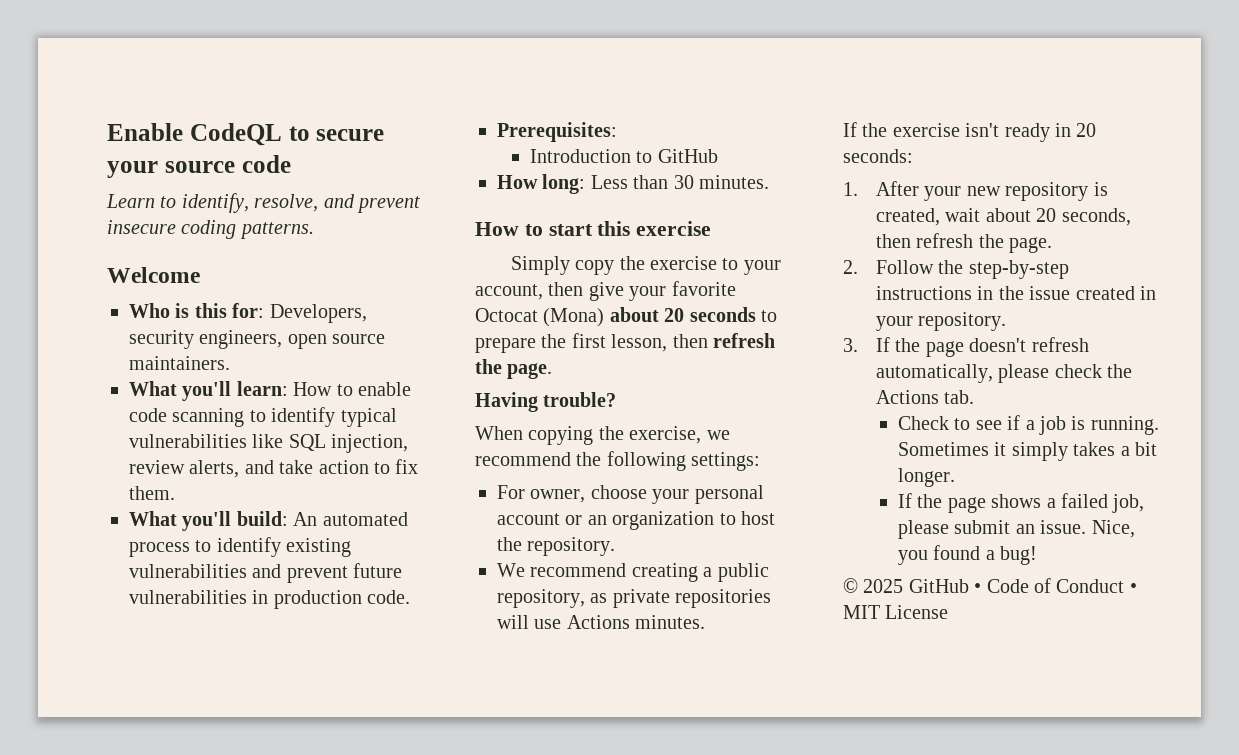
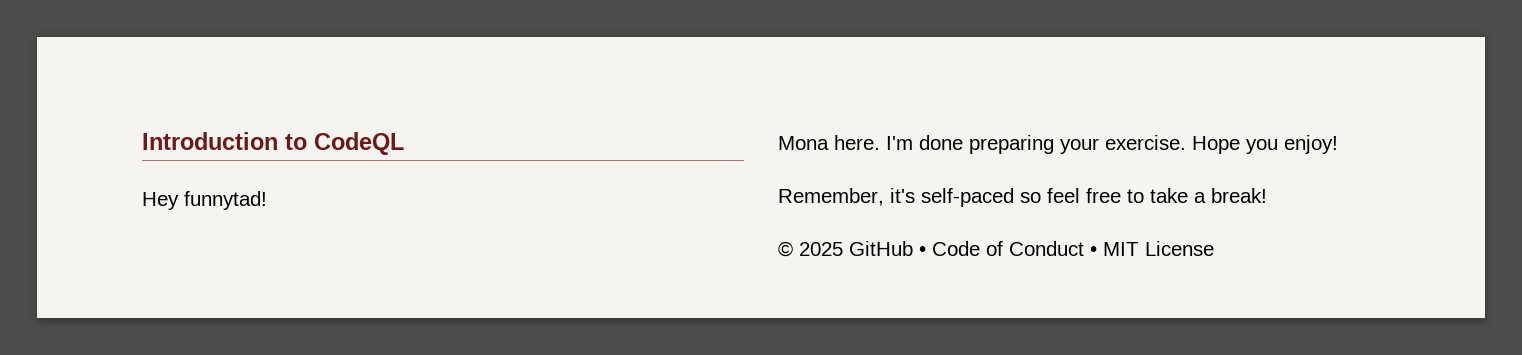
[107,123,385,146] [107,155,291,178] [106,193,420,213] [107,220,314,239] [107,267,200,283] [129,303,367,323] [129,330,386,349] [129,356,230,370] [129,381,411,401] [129,407,397,427] [129,434,409,453] [129,459,419,478] [129,486,175,500] [129,511,408,531] [129,537,352,557] [129,563,403,583] [129,590,411,609] [497,122,617,142] [529,149,718,163] [497,174,769,194] [475,221,712,236] [510,256,781,275] [475,281,736,301] [475,307,777,327] [475,333,775,353] [475,359,553,379] [475,392,617,412] [475,426,730,445] [475,451,761,471] [497,485,764,504] [497,511,775,530] [497,537,616,556] [497,563,769,582] [497,589,772,608] [497,615,706,629] [843,122,1097,142] [843,149,913,163] [843,181,1108,201] [875,208,1131,226] [875,233,1053,253] [843,260,1069,279] [875,286,1156,300] [875,312,1007,331] [843,337,1089,357] [875,364,1133,383] [875,390,975,404] [897,415,1159,435] [897,442,1157,461] [897,468,955,487] [897,493,1145,513] [897,520,1135,539] [897,545,1038,565] Enable CodeQL to secure your source code // Learn to identify, resolve, and prevent insecure coding patterns. // Welcome // Who is this for: Developers, security engineers, open source maintainers. // What you'll learn: How to enable code scanning to identify typical vulnerabilities like SQL injection, review alerts, and take action to fix them. // What you'll build: An automated process to identify existing vulnerabilities and prevent future vulnerabilities in production code. // Prerequisites: // Introduction to GitHub // How long: Less than 30 minutes. // How to start this exercise // Simply copy the exercise to your account, then give your favorite Octocat (Mona) about 20 seconds to prepare the first lesson, then refresh the page. // Having trouble? // When copying the exercise, we recommend the following settings: // For owner, choose your personal account or an organization to host the repository. // We recommend creating a public repository, as private repositories will use Actions minutes. // If the exercise isn't ready in 20 seconds: // 1. After your new repository is created, wait about 20 seconds, then refresh the page. // 2. Follow the step-by-step instructions in the issue created in your repository. // 3. If the page doesn't refresh automatically, please check the Actions tab. // Check to see if a job is running. Sometimes it simply takes a bit longer. // If the page shows a failed job, please submit an issue. Nice, you found a bug! -> [142,132,404,155] [142,191,267,210] [778,135,1338,154] [778,188,1267,207] Introduction to CodeQL // Hey funnytad! // Mona here. I'm done preparing your exercise. Hope you enjoy! // Remember, it's self-paced so feel free to take a break!

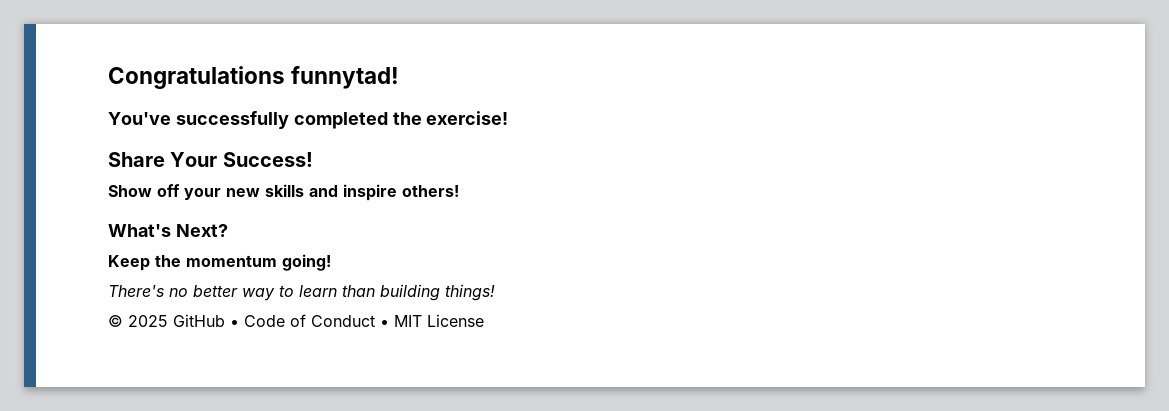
[142,132,404,155] [142,191,267,210] [778,135,1338,154] [778,188,1267,207] Introduction to CodeQL // Hey funnytad! // Mona here. I'm done preparing your exercise. Hope you enjoy! // Remember, it's self-paced so feel free to take a break! -> [108,66,400,89] [108,111,509,129] [108,152,313,167] [108,184,459,201] [108,224,228,237] [108,254,331,271] [108,284,495,301] Congratulations funnytad! // You've successfully completed the exercise! // Share Your Success! // Show off your new skills and inspire others! // What's Next? // Keep the momentum going! // There's no better way to learn than building things!

